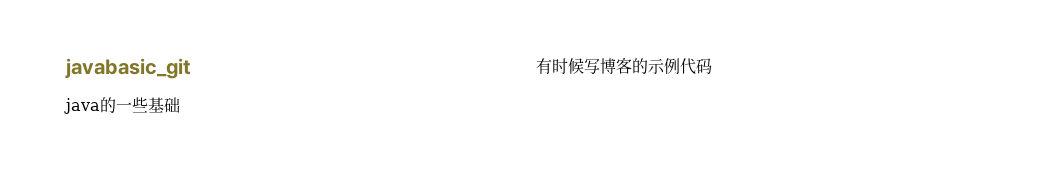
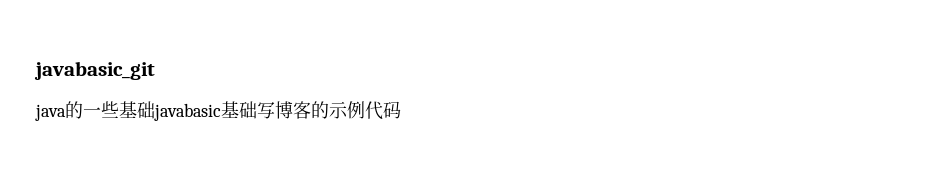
[536,58,584,74] // 有时候 -> [154,101,257,121] javabasic基础

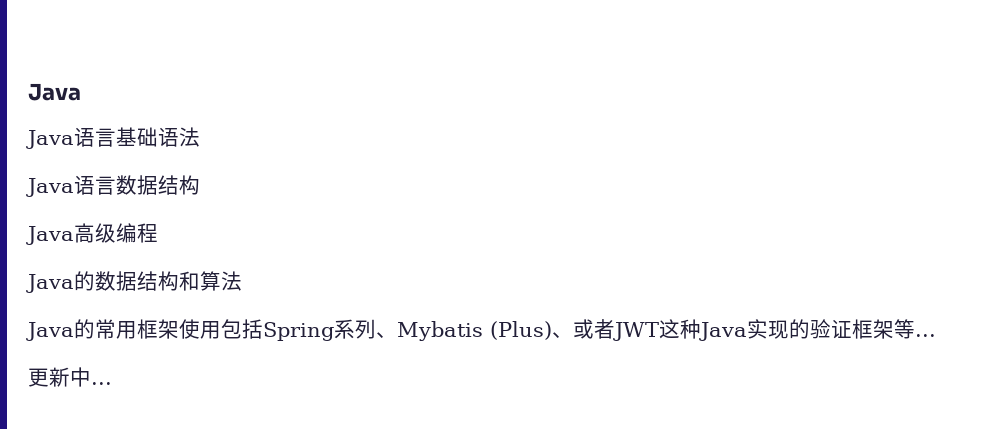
[34,61,155,80] [35,101,401,121] javabasic_git // java的一些基础javabasic基础写博客的示例代码 -> [28,83,81,101] [26,127,200,149] [26,175,200,197] [26,223,158,245] [26,271,242,293] [26,319,936,341] [28,367,112,387] Java // Java语言基础语法 // Java语言数据结构 // Java高级编程 // Java的数据结构和算法 // Java的常用框架使用包括Spring系列、Mybatis (Plus)、或者JWT这种Java实现的验证框架等... // 更新中...

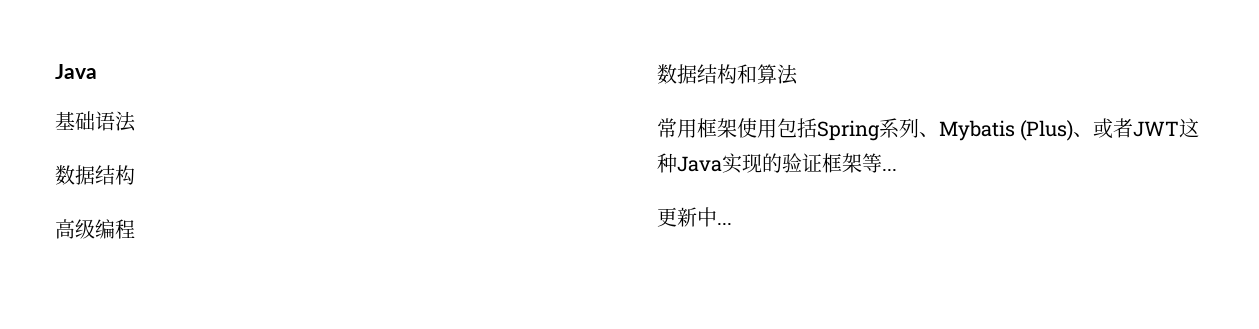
[26,127,116,149] Java语言 -> (97, 71) none
[26,175,116,197] Java语言 -> (136, 121) none
[26,226,74,245] Java -> (135, 175) none
[26,271,95,293] Java的 -> (135, 229) none
[26,319,95,341] Java的 -> (798, 74) none

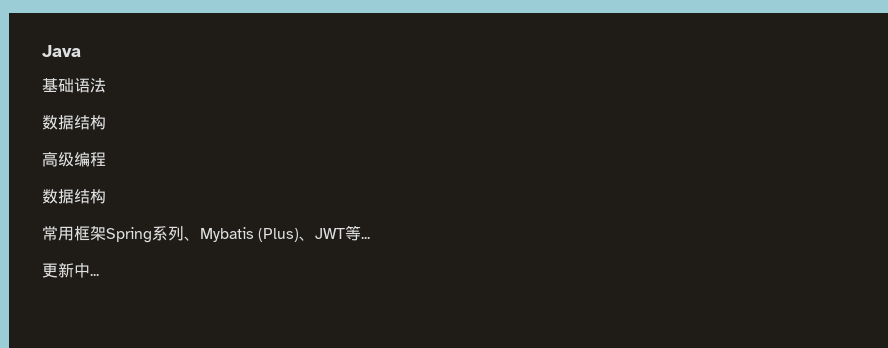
[737,64,798,85] 和算法 -> (106, 196) none
[737,118,817,138] 使用包括 -> (106, 233) none
[1093,118,1200,139] [657,153,862,174] 或者JWT这种Java实现的验证框架 -> [315,228,346,239] JWT

